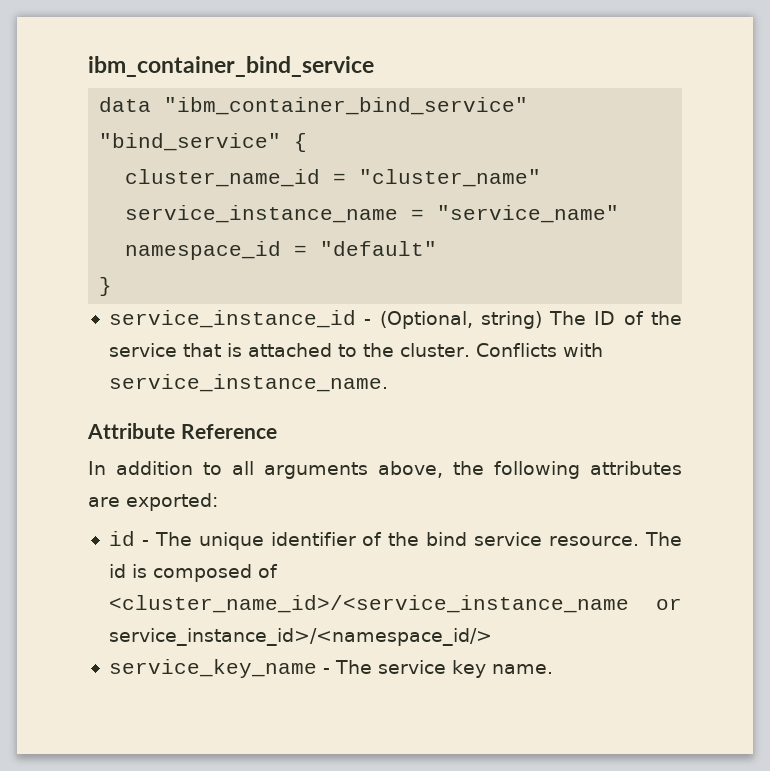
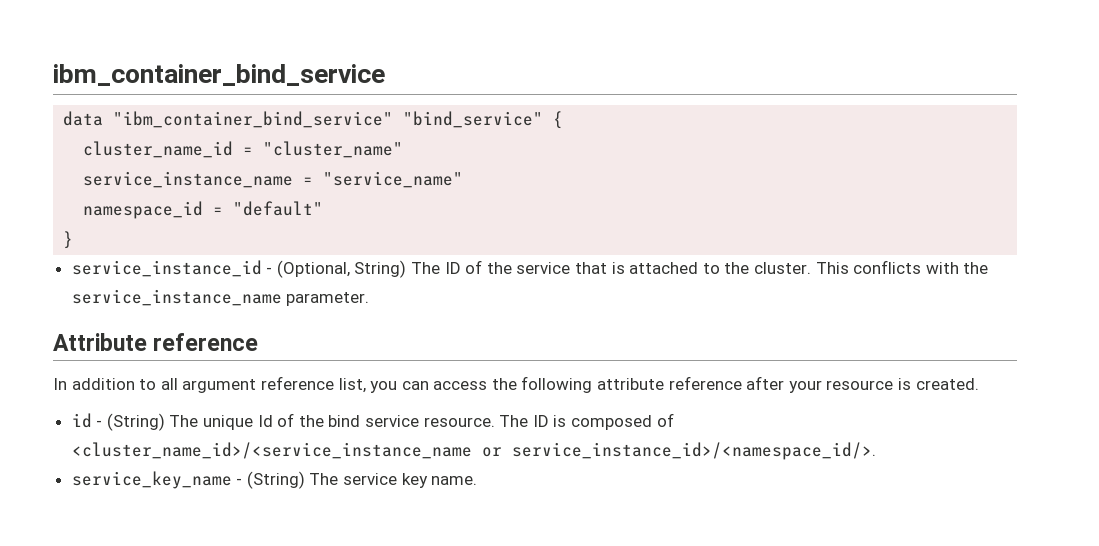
[480,311,542,329] string) -> [354,260,407,278] String)
[475,343,603,357] [108,374,388,392] Conflicts with service_instance_name. -> [815,260,989,274] [71,289,370,306] This conflicts with the service_instance_name parameter.
[180,424,277,439] Reference -> [153,333,259,351] reference
[264,461,682,479] [88,493,218,511] arguments above, the following attributes are exported: -> [182,376,979,393] argument reference list, you can access the following attribute reference after your resource is created.
(149, 543) none -> [106,413,165,431] (String)
[270,532,356,546] identifier -> [257,415,273,427] Id
[108,564,126,578] id -> [532,415,549,427] ID
[108,628,492,646] service_instance_id>/<namespace_id/> -> [511,442,876,460] service_instance_id>/<namespace_id/>.
(330, 671) none -> [246,471,305,489] (String)

